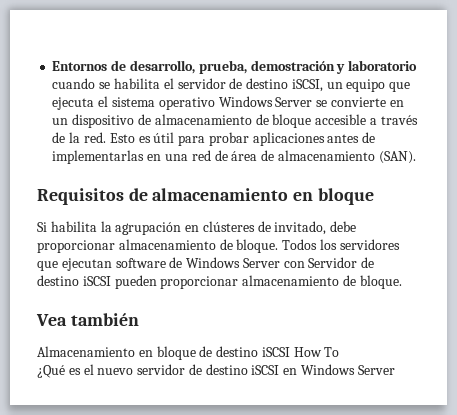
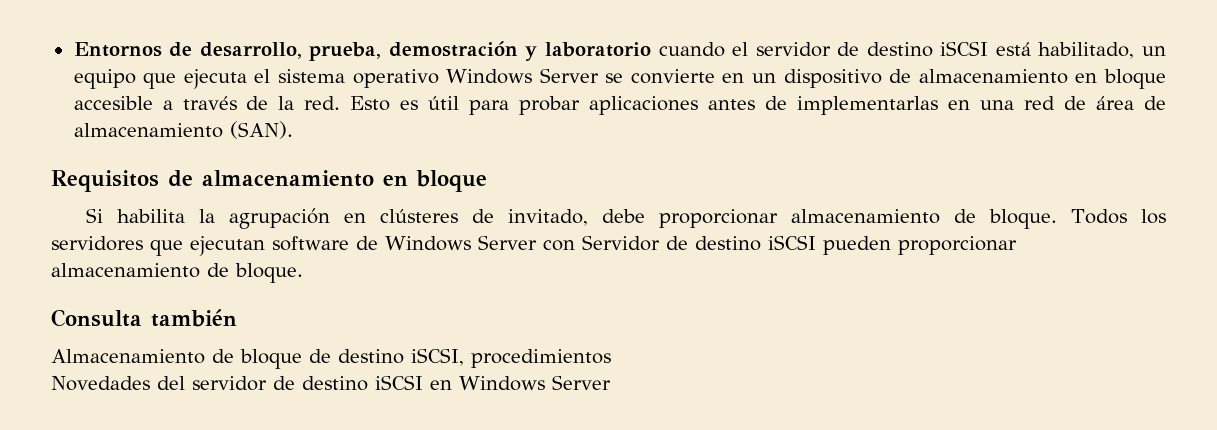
[99,78,160,89] se habilita -> (725, 49) none
[291,79,323,92] iSCSI, -> [940,41,1135,59] iSCSI está habilitado,
[255,114,269,125] de -> [1075,73,1098,83] en
[36,314,67,326] Vea -> [51,309,142,327] Consulta
[138,350,153,357] en -> [212,349,234,363] de
[261,347,340,357] [37,364,134,378] iSCSI How To // ¿Qué es el nuevo -> [411,348,611,368] [51,376,185,391] iSCSI, procedimientos // Novedades del

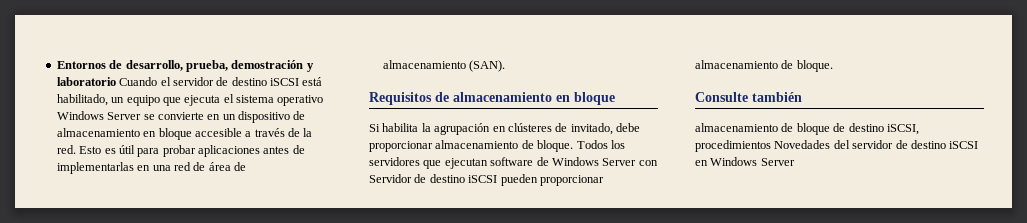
[658,42,725,57] cuando -> [119,77,158,86] Cuando
[51,309,142,327] Consulta -> [695,92,748,102] Consulte
[51,349,205,364] Almacenamiento -> [695,123,778,132] almacenamiento
(611, 358) // -> (771, 146) none

